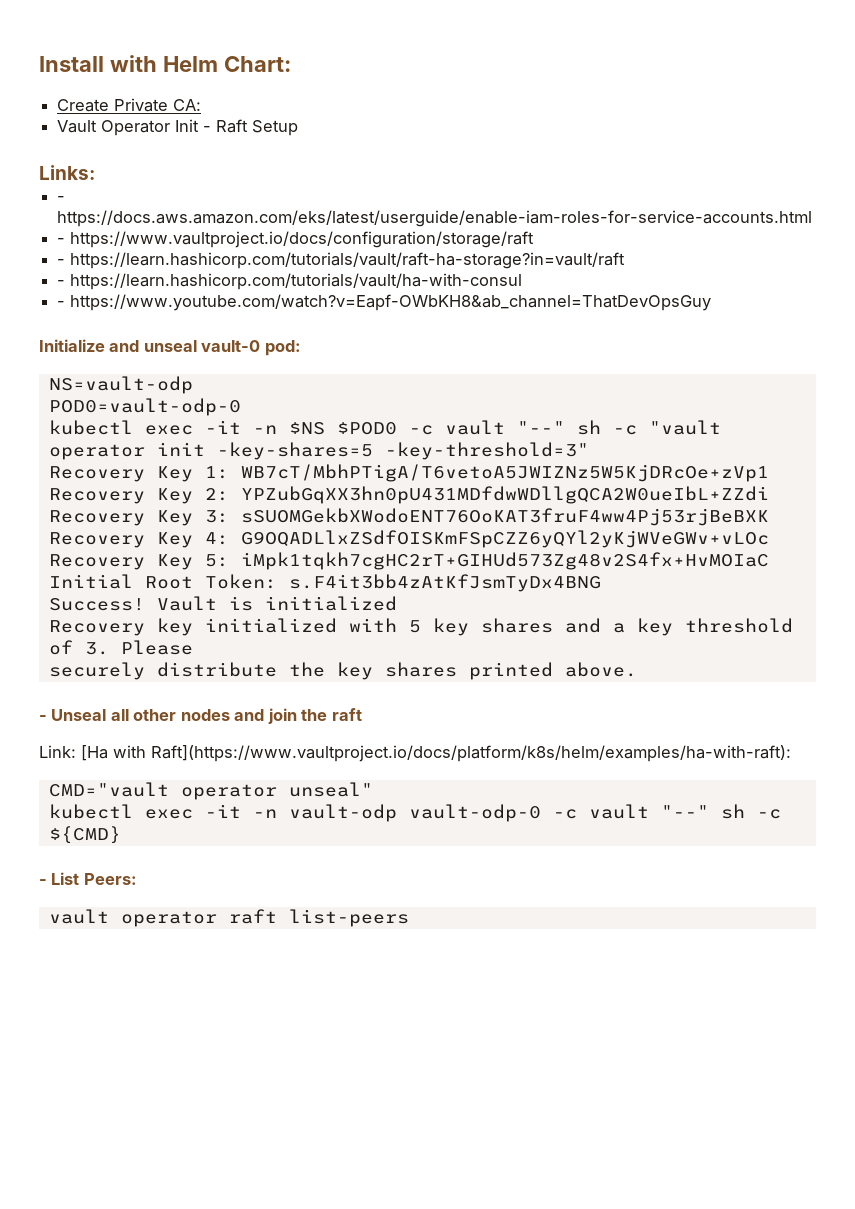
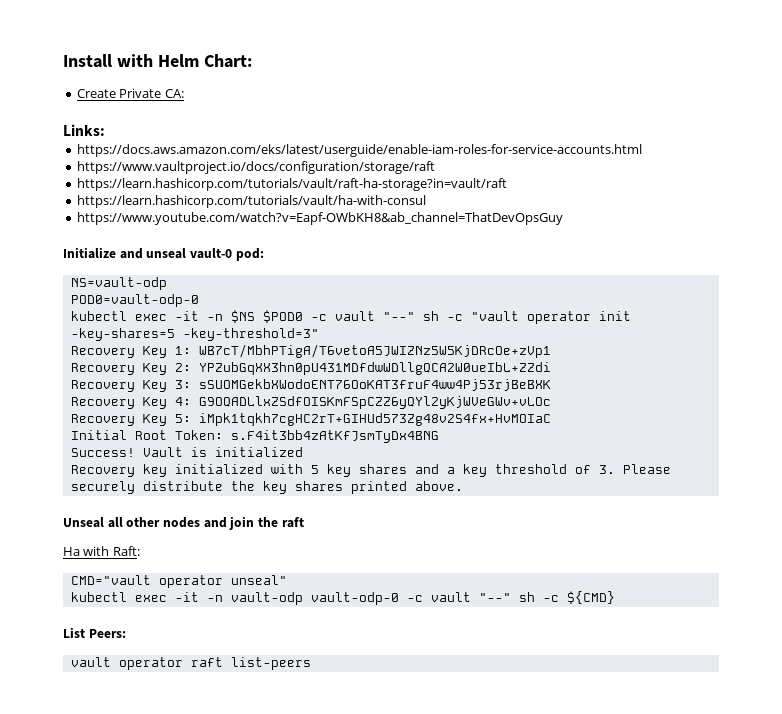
[57,119,299,136] // Vault Operator Init - Raft Setup -> (184, 93) none
[57,196,66,202] - -> (105, 130) none
[57,238,66,244] - -> (642, 150) none
[57,259,66,265] - -> (435, 167) none
[57,280,66,286] - -> (507, 184) none
[57,301,66,307] - -> (426, 201) none
[39,715,47,721] - -> (463, 486) none
[39,745,791,762] Link: [Ha with Raft](https://www.vaultproject.io/docs/platform/k8s/helm/examples/ha-with-raft): -> [63,546,140,556] Ha with Raft:
[39,879,47,885] - -> (615, 597) none

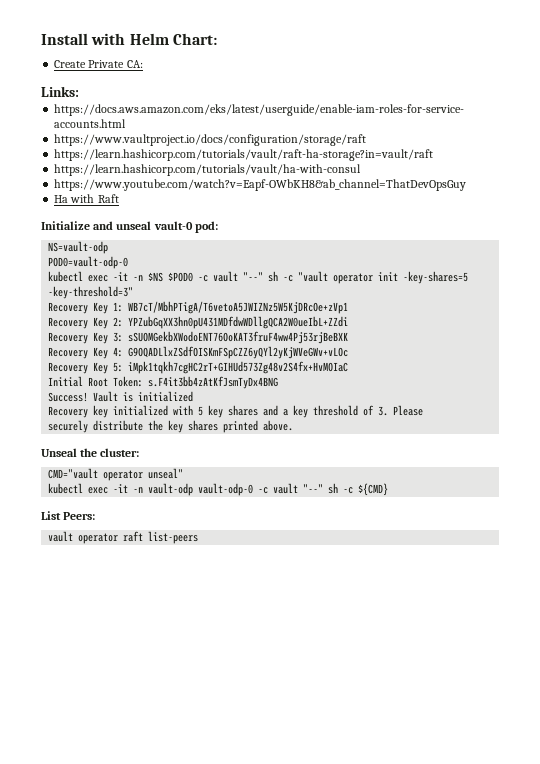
(563, 218) none -> [54,194,119,203] // Ha with Raft
[107,516,304,530] [63,546,140,556] all other nodes and join the raft // Ha with Raft: -> [80,448,140,457] the cluster:

